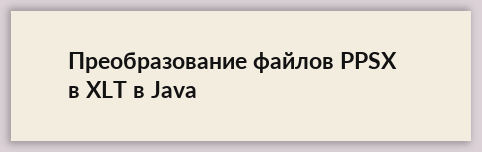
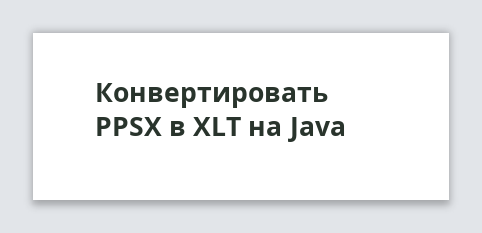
[68,52,335,73] Преобразование файлов -> [95,83,328,108] Конвертировать
[133,86,146,98] в -> [248,121,283,136] на

